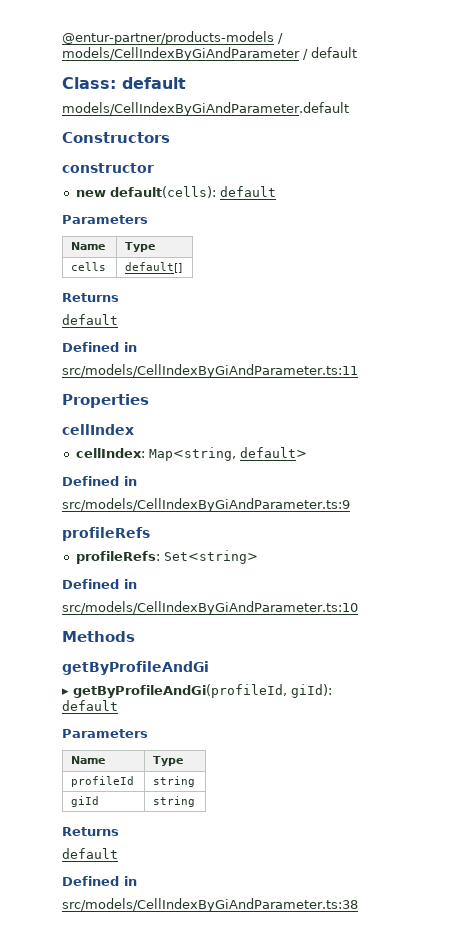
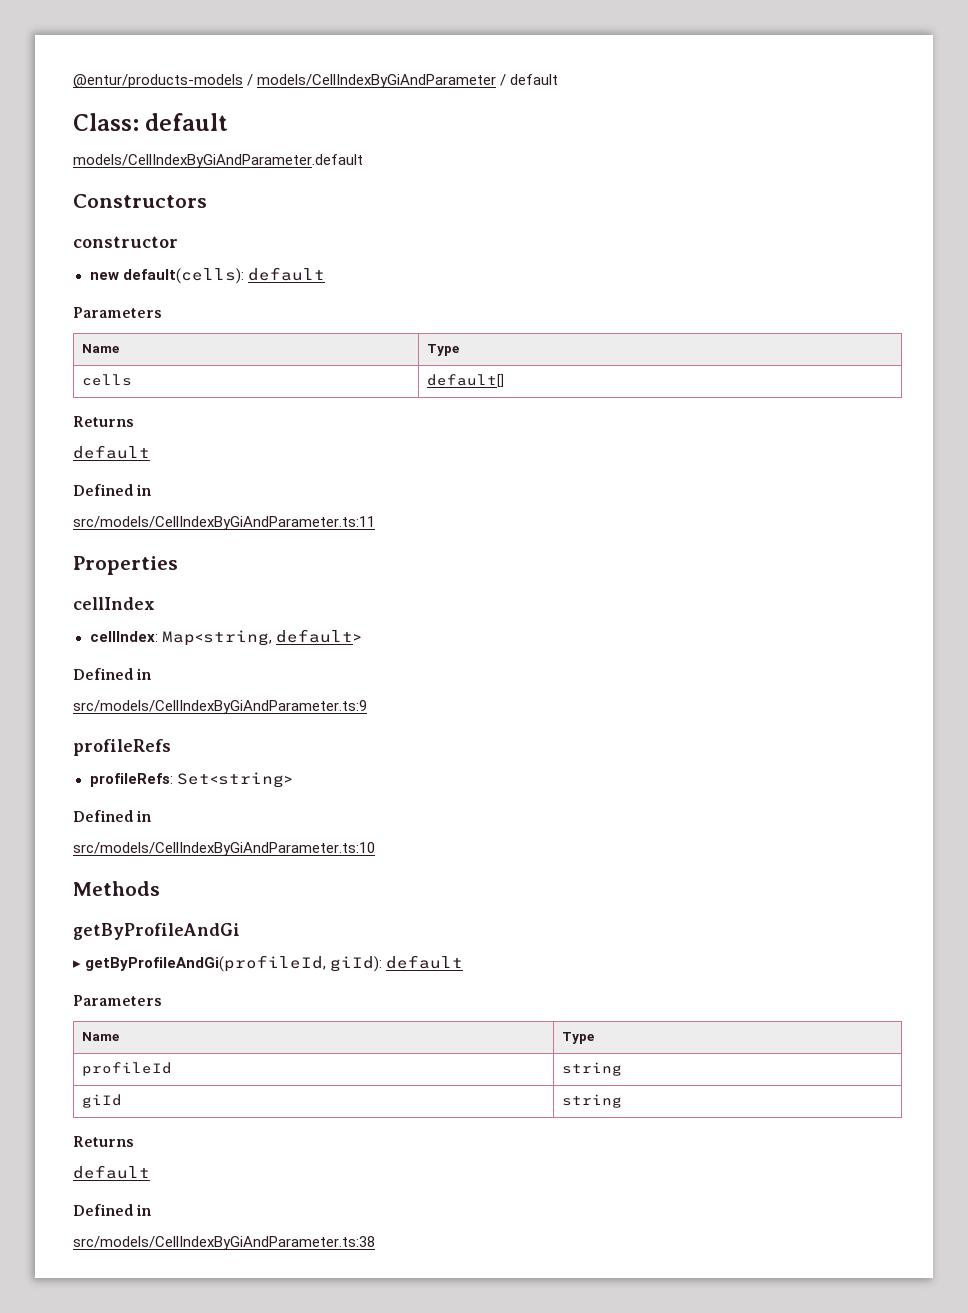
[62,31,274,45] @entur-partner/products-models -> [73,74,243,88] @entur/products-models

